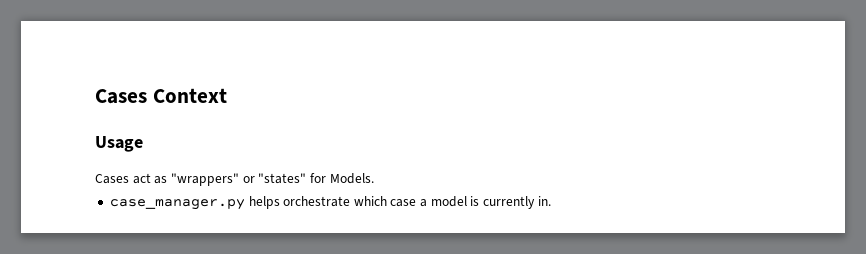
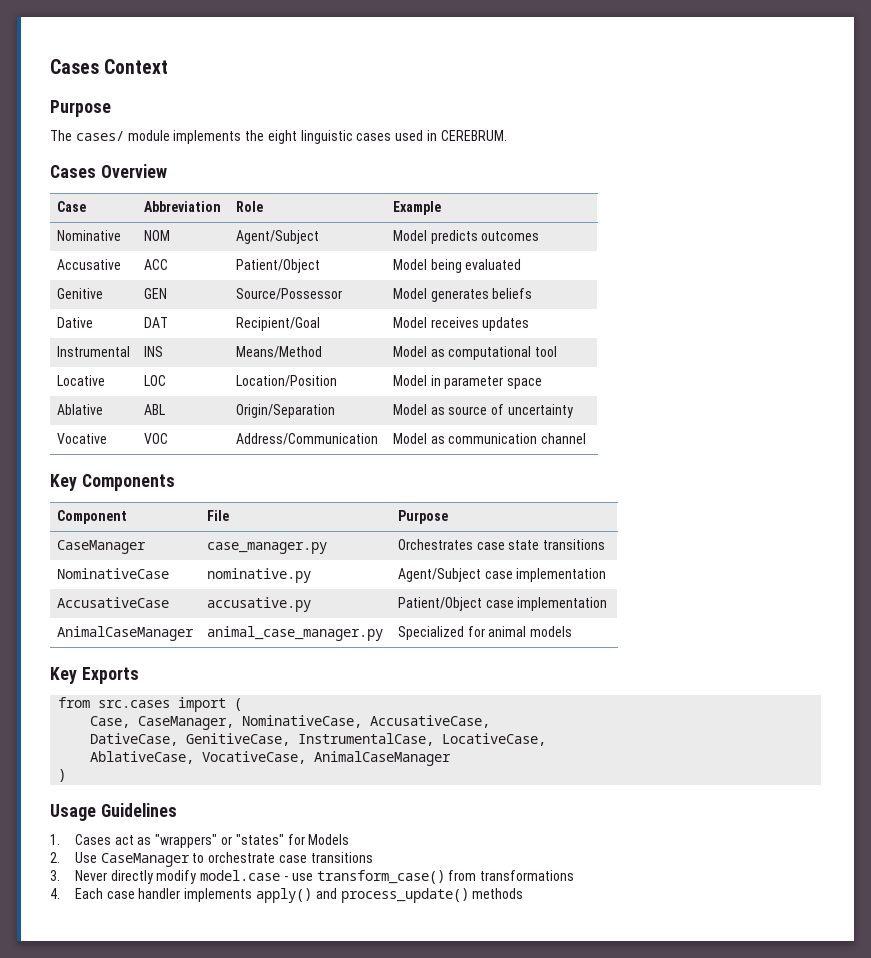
(227, 95) none -> [50,100,111,117] [50,130,507,144] [50,164,167,178] [56,201,86,212] [143,201,221,212] [235,201,263,212] [392,201,441,215] [56,230,121,241] [143,230,170,241] [235,230,319,244] [392,230,540,244] [56,259,121,270] [143,259,168,270] [235,259,320,273] [392,259,522,273] [56,288,103,299] [143,288,167,299] [235,288,342,300] [392,288,533,302] [56,317,93,328] [143,317,168,328] [235,317,320,331] [392,317,530,331] [56,346,130,357] [143,346,163,357] [235,346,322,358] [392,346,558,360] [56,375,105,386] [143,375,166,386] [235,375,337,387] [392,375,543,389] [56,404,103,415] [143,404,165,415] [235,404,335,418] [392,404,573,418] [56,433,107,444] [143,433,168,444] [235,433,378,445] [392,433,587,444] [50,474,175,491] [56,510,127,524] [206,510,229,521] [397,510,448,524] [56,540,146,554] [206,542,327,554] [397,539,606,550] [56,568,169,579] [206,568,311,583] [397,568,607,582] [56,597,169,608] [206,597,311,612] [397,597,608,611] [56,626,194,641] [206,626,383,641] [397,626,573,640] [50,667,139,684] [58,697,243,712] [90,715,491,730] [90,733,547,746] [90,751,452,766] [58,769,67,782] // Purpose // The cases/ module implements the eight linguistic cases used in CEREBRUM. // Cases Overview // Case | Abbreviation | Role | Example // Nominative | NOM | Agent/Subject | Model predicts outcomes // Accusative | ACC | Patient/Object | Model being evaluated // Genitive | GEN | Source/Possessor | Model generates beliefs // Dative | DAT | Recipient/Goal | Model receives updates // Instrumental | INS | Means/Method | Model as computational tool // Locative | LOC | Location/Position | Model in parameter space // Ablative | ABL | Origin/Separation | Model as source of uncertainty // Vocative | VOC | Address/Communication | Model as communication channel // Key Components // Component | File | Purpose // CaseManager | case_manager.py | Orchestrates case state transitions // NominativeCase | nominative.py | Agent/Subject case implementation // AccusativeCase | accusative.py | Patient/Object case implementation // AnimalCaseManager | animal_case_manager.py | Specialized for animal models // Key Exports // from src.cases import ( // Case, CaseManager, NominativeCase, AccusativeCase, // DativeCase, GenitiveCase, InstrumentalCase, LocativeCase, // AblativeCase, VocativeCase, AnimalCaseManager // )
(143, 144) // -> [100,803,177,817] [50,834,60,845] Guidelines // 1.
[329,173,374,184] [109,196,551,210] Models. // case_manager.py helps orchestrate which case a model is currently in. -> [308,834,350,845] [50,852,373,867] [50,870,575,884] [50,888,524,903] Models // 2. Use CaseManager to orchestrate case transitions // 3. Never directly modify model.case - use transform_case() from transformations // 4. Each case handler implements apply() and process_update() methods

